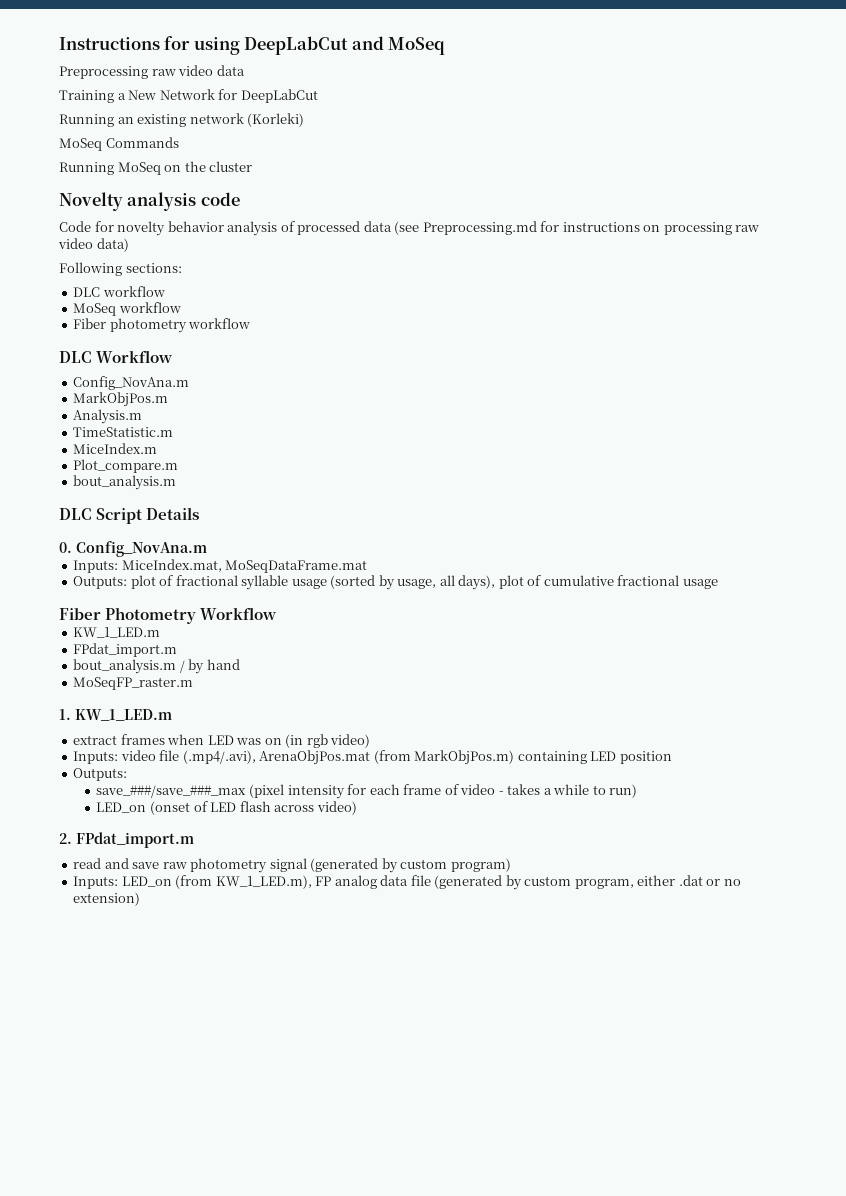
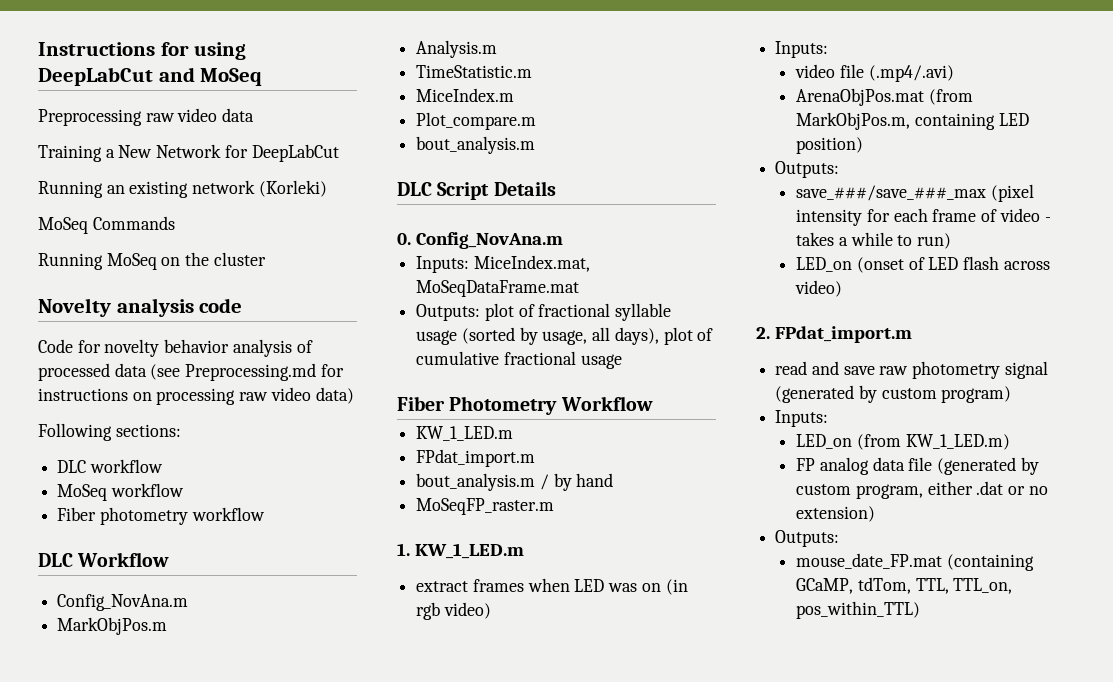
(119, 757) none -> (829, 49) //
[182,750,256,764] (.mp4/.avi), -> [868,65,954,82] (.mp4/.avi) //
[414,750,515,765] MarkObjPos.m) -> [796,112,911,130] MarkObjPos.m,
[619,751,672,764] position -> [796,137,864,154] position)
(119, 882) none -> (829, 418) //
[215,875,312,889] KW_1_LED.m), -> [905,434,1010,450] KW_1_LED.m) //
(141, 899) none -> [775,530,840,547] [796,553,1034,571] [796,577,1013,594] [796,601,921,619] // Outputs: // mouse_date_FP.mat (containing GCaMP, tdTom, TTL, TTL_on, pos_within_TTL)

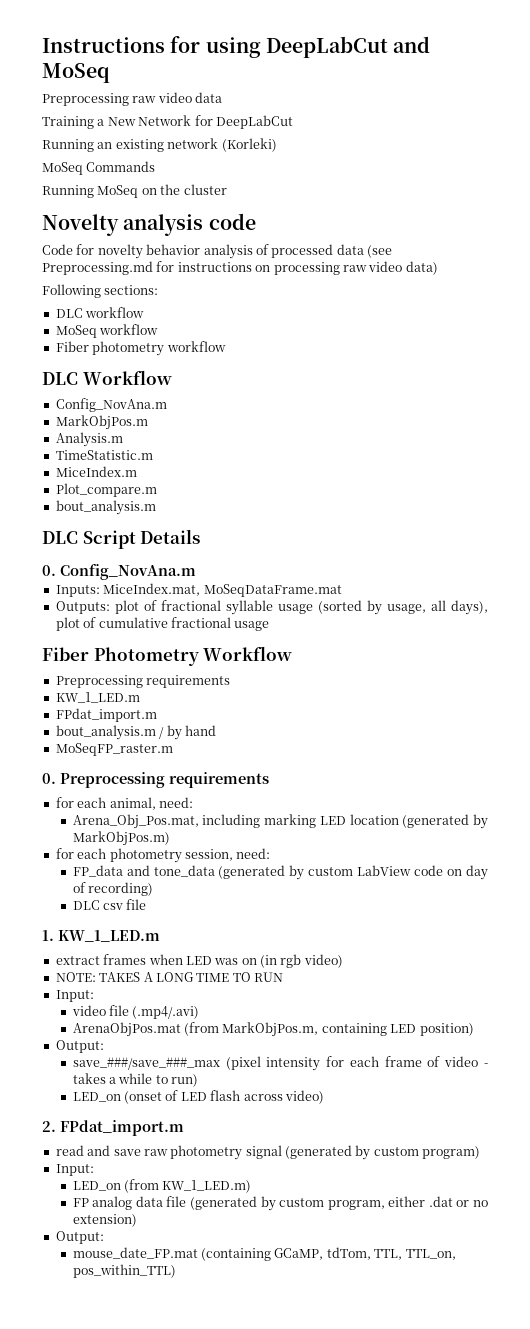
(653, 403) none -> [55,675,231,688] // Preprocessing requirements
(555, 506) none -> [42,772,269,788] [55,797,193,810] [72,814,488,829] [72,831,170,846] [55,848,271,863] [72,865,488,880] [72,882,154,896] [72,899,147,910] // 0. Preprocessing requirements // for each animal, need: // Arena_Obj_Pos.mat, including marking LED location (generated by MarkObjPos.m) // for each photometry session, need: // FP_data and tone_data (generated by custom LabView code on day of recording) // DLC csv file
[775,41,829,58] Inputs: -> [55,972,283,982] [55,990,94,1002] NOTE: TAKES A LONG TIME TO RUN // Input:
[775,161,840,178] Outputs: -> [55,1040,104,1053] Output:
[775,410,829,427] Inputs: -> [55,1164,94,1176] Input:
[775,530,840,547] Outputs: -> [55,1231,104,1244] Output:

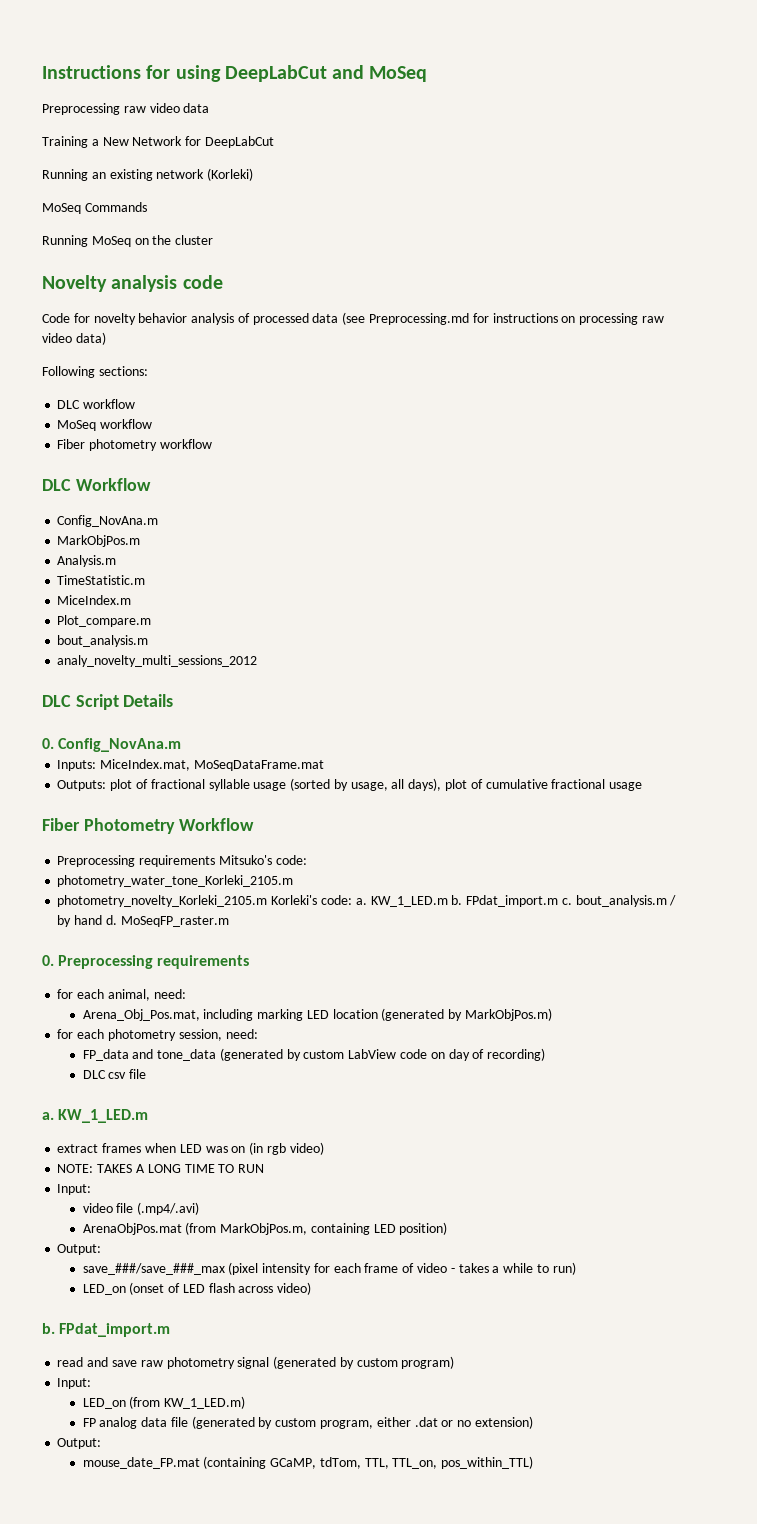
(156, 507) none -> [57,655,258,667] // analy_novelty_multi_sessions_2012
[55,692,140,703] [55,708,157,722] // KW_1_LED.m // FPdat_import.m // -> [218,855,307,865] [57,875,294,887] [57,895,572,907] Mitsuko's code: // photometry_water_tone_Korleki_2105.m // photometry_novelty_Korleki_2105.m Korleki's code: a. KW_1_LED.m b. FPdat_import.m c.
(216, 730) // -> [105,915,117,925] d.
[42,930,54,941] 1. -> [42,1112,54,1120] a.
[42,1121,56,1132] 2. -> [42,1323,55,1334] b.

